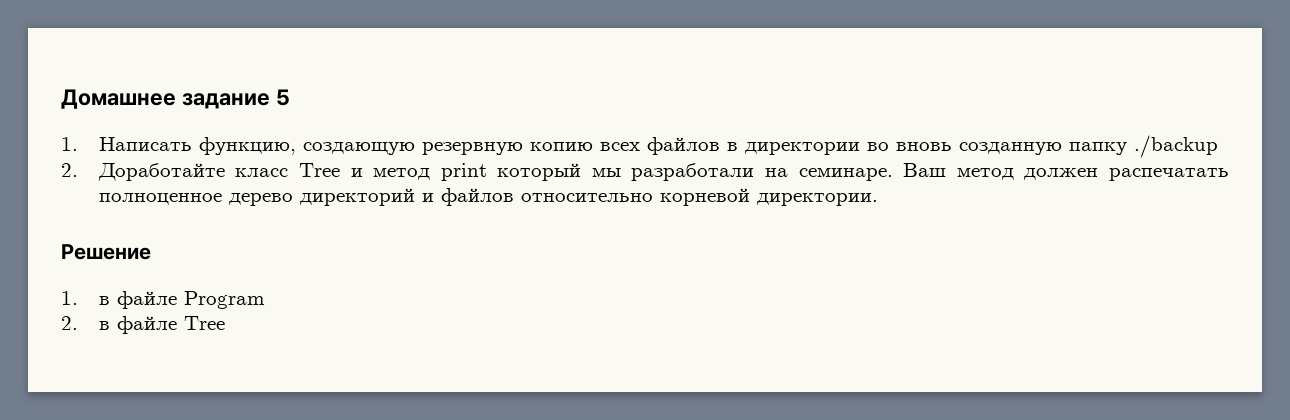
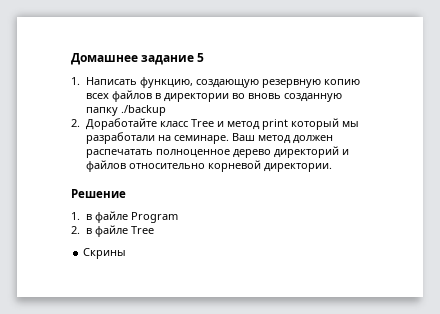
(225, 323) none -> [83,248,127,259] // Скрины

